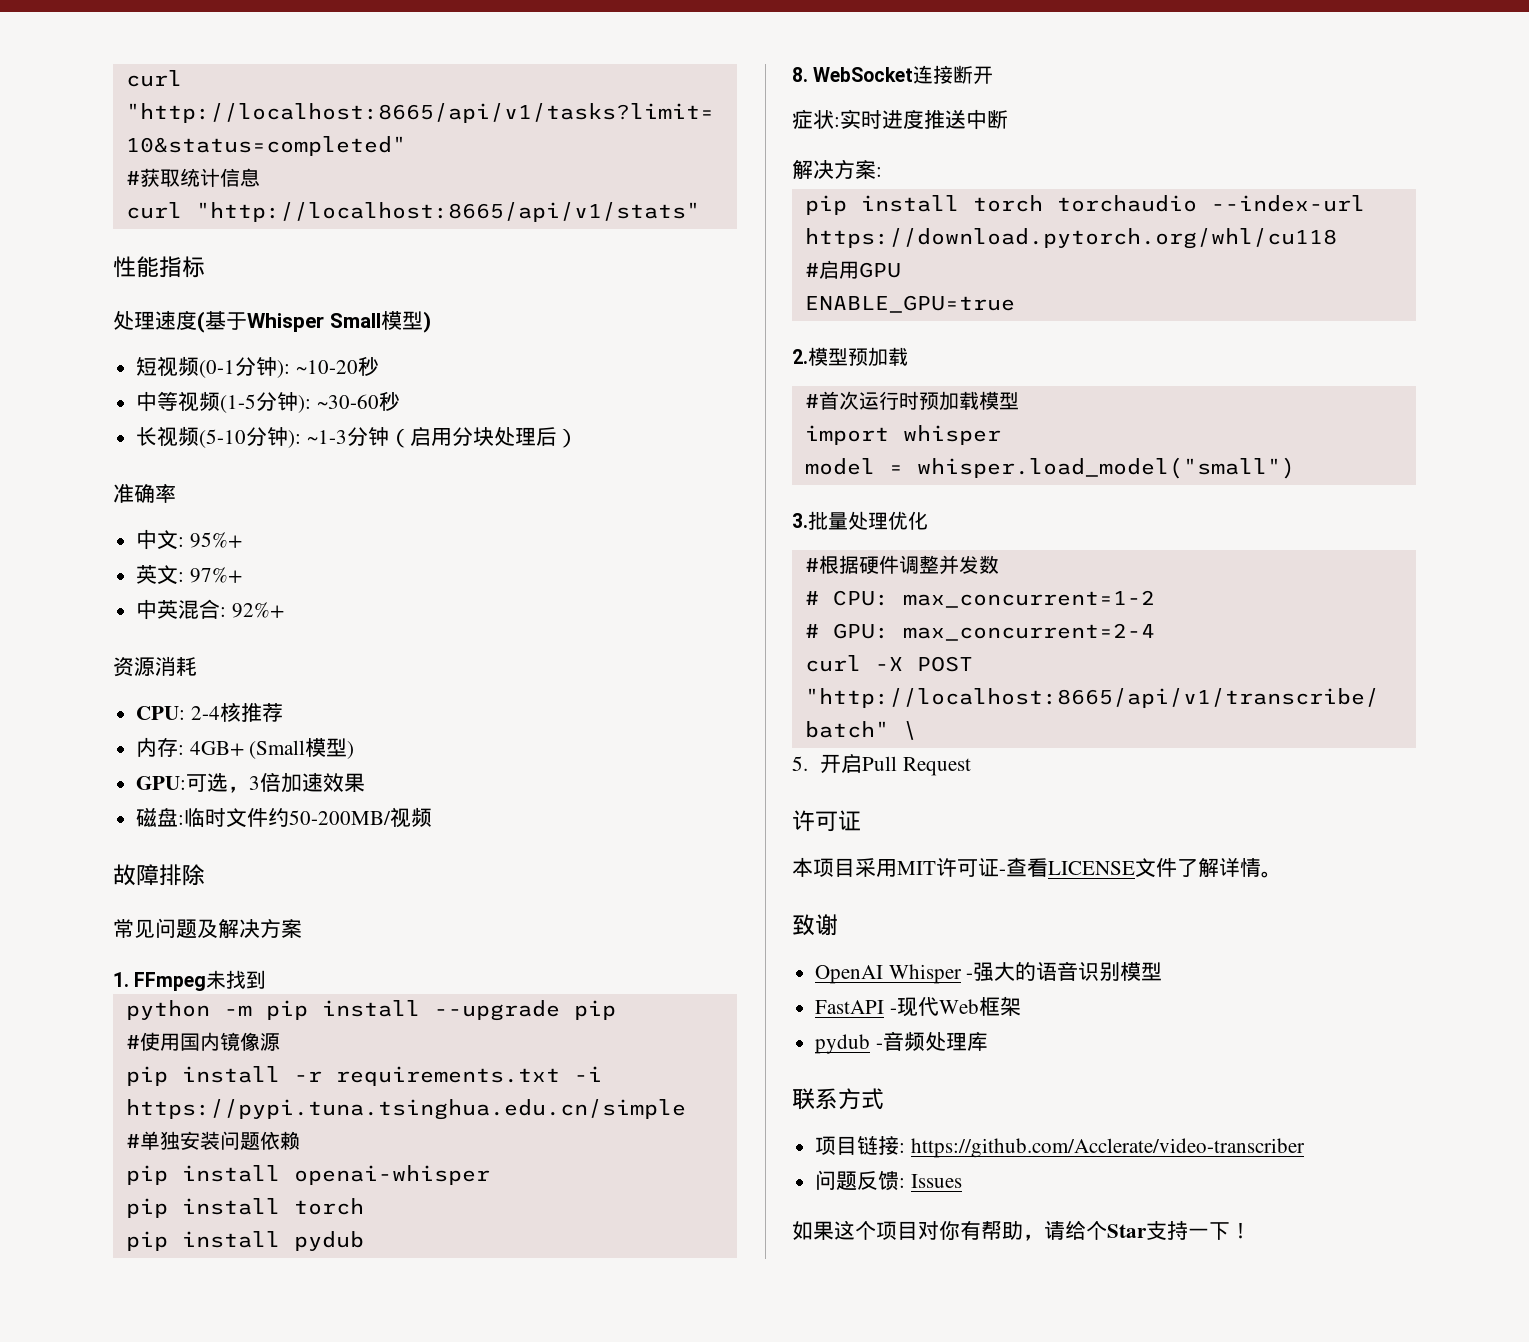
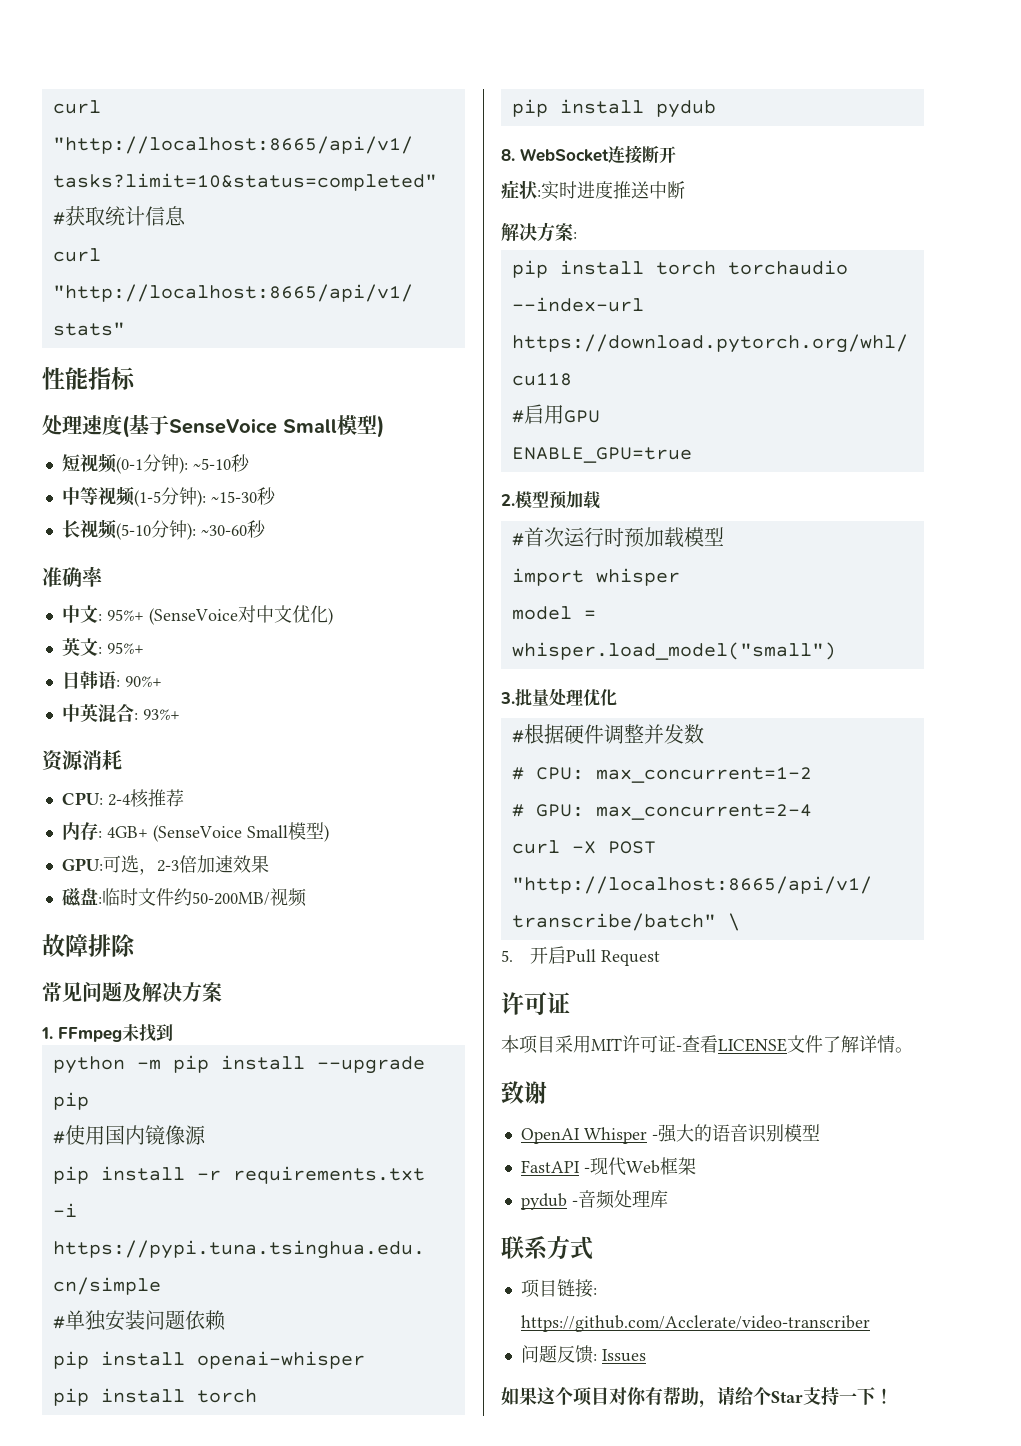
[247,313,324,332] Whisper -> [169,418,277,434] SenseVoice
[295,360,358,374] ~10-20 -> [192,458,231,470] ~5-10
[316,394,379,409] ~30-60 -> [210,491,257,503] ~15-30
[306,426,578,448] ~1-3分钟（启用分块处理后） -> [200,520,266,538] ~30-60秒
[136,565,242,585] // 英文: 97%+ -> [148,605,333,625] [61,638,144,656] [61,671,162,689] (SenseVoice对中文优化) // 英文: 95%+ // 日韩语: 90%+
[231,602,284,618] 92%+ -> [142,709,180,720] 93%+
[249,740,306,759] (Small -> [152,825,288,842] (SenseVoice Small
[249,776,261,790] 3 -> [156,860,179,872] 2-3

